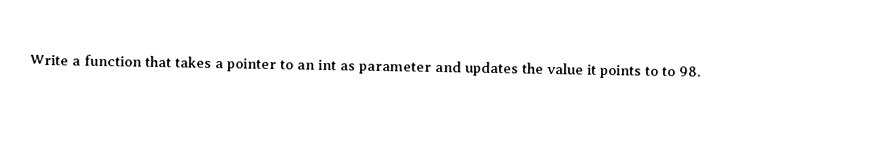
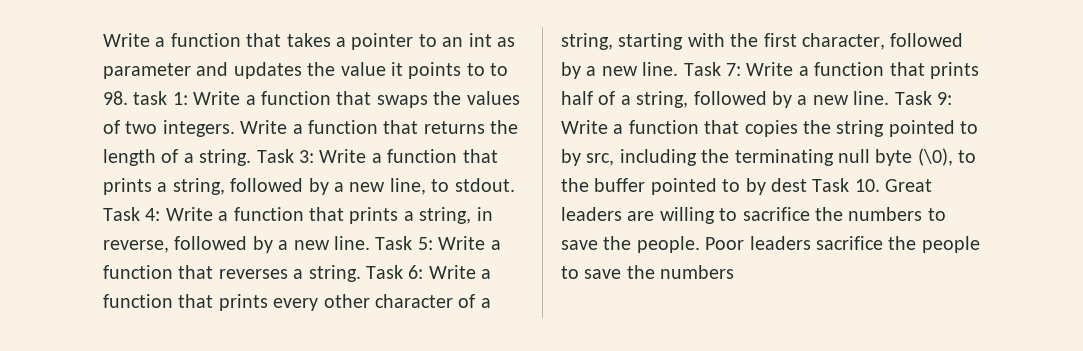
(701, 71) none -> [133,91,520,108] [103,120,519,137] [103,149,498,166] [103,178,515,195] [103,207,493,224] [103,236,501,253] [103,265,492,282] [103,294,491,311] [561,33,964,50] [561,62,979,79] [561,91,952,108] [561,120,979,137] [561,148,977,166] [561,178,933,195] [561,207,946,224] [561,236,980,253] [561,265,735,279] task 1: Write a function that swaps the values of two integers. Write a function that returns the length of a string. Task 3: Write a function that prints a string, followed by a new line, to stdout. Task 4: Write a function that prints a string, in reverse, followed by a new line. Task 5: Write a function that reverses a string. Task 6: Write a function that prints every other character of a string, starting with the first character, followed by a new line. Task 7: Write a function that prints half of a string, followed by a new line. Task 9: Write a function that copies the string pointed to by src, including the terminating null byte (\0), to the buffer pointed to by dest Task 10. Great leaders are willing to sacrifice the numbers to save the people. Poor leaders sacrifice the people to save the numbers

